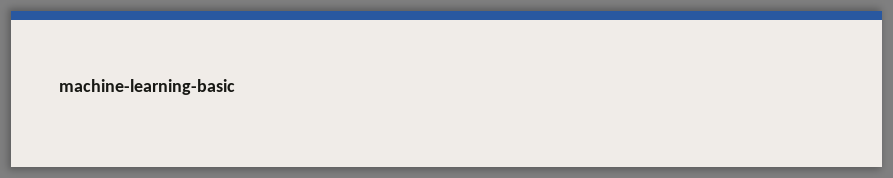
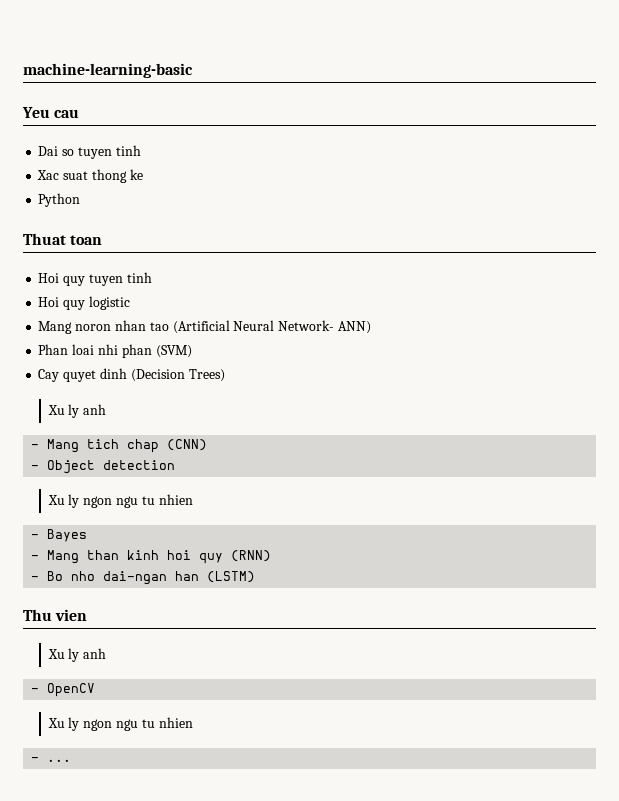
(235, 87) none -> [22,107,80,118] [38,145,141,159] [37,169,143,183] [38,193,81,207] [23,233,103,245] [38,272,152,286] [38,296,130,310] [38,320,371,334] [38,344,192,358] [38,368,225,382] [47,404,107,418] [31,439,208,453] [31,460,176,474] [47,494,193,508] [31,529,88,542] [31,550,272,564] [31,571,256,585] [23,609,88,621] [47,648,107,662] [31,683,96,697] [47,717,193,731] [31,757,72,762] // Yeu cau // Dai so tuyen tinh // Xac suat thong ke // Python // Thuat toan // Hoi quy tuyen tinh // Hoi quy logistic // Mang noron nhan tao (Artificial Neural Network- ANN) // Phan loai nhi phan (SVM) // Cay quyet dinh (Decision Trees) // Xu ly anh // - Mang tich chap (CNN) // - Object detection // Xu ly ngon ngu tu nhien // - Bayes // - Mang than kinh hoi quy (RNN) // - Bo nho dai-ngan han (LSTM) // Thu vien // Xu ly anh // - OpenCV // Xu ly ngon ngu tu nhien // - ...

